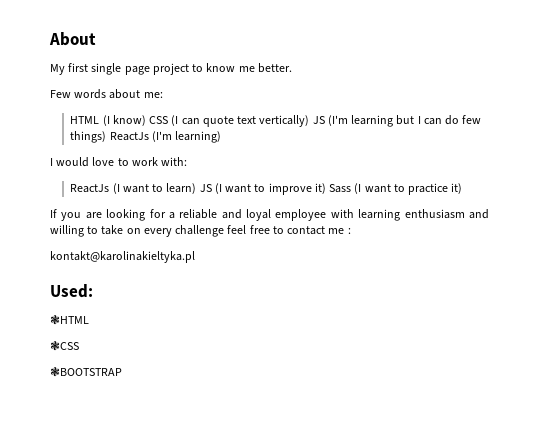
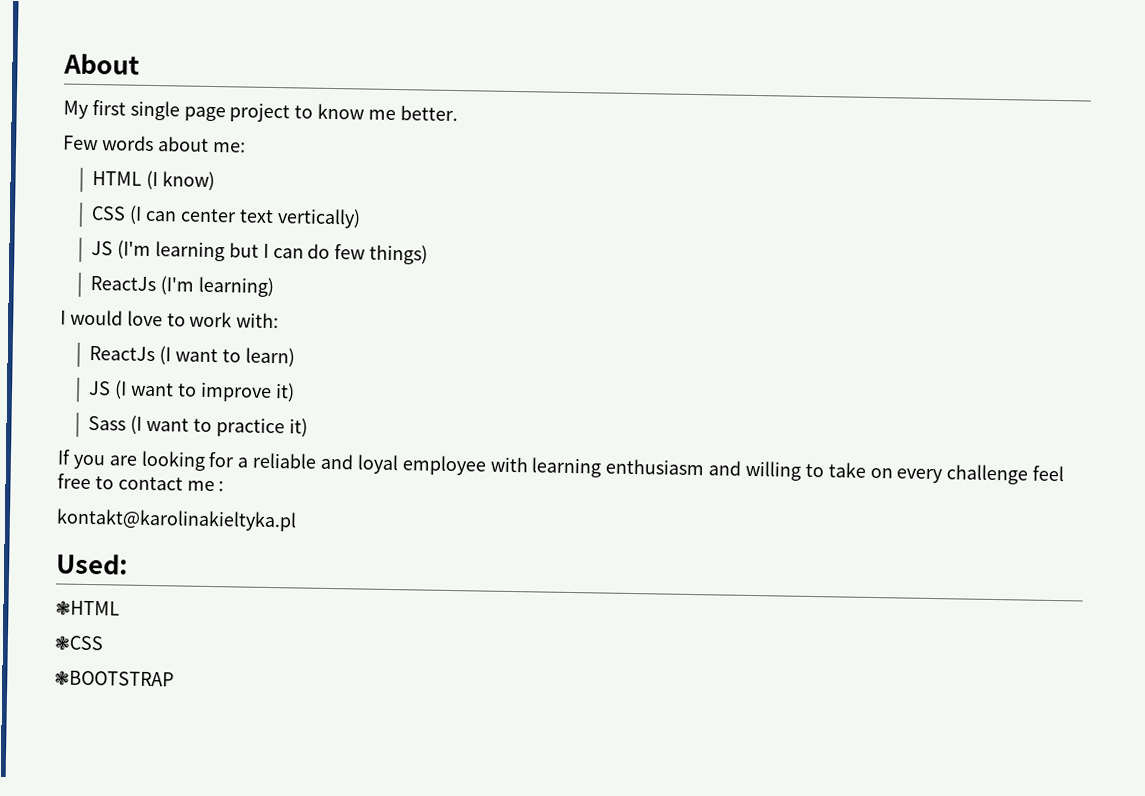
(146, 120) none -> (216, 181) //
[202,116,234,127] quote -> [179,208,237,223] center
(310, 121) none -> (361, 218) //
(107, 137) none -> (429, 254) //
(197, 188) none -> (295, 357) //
(326, 188) none -> (295, 393) //

